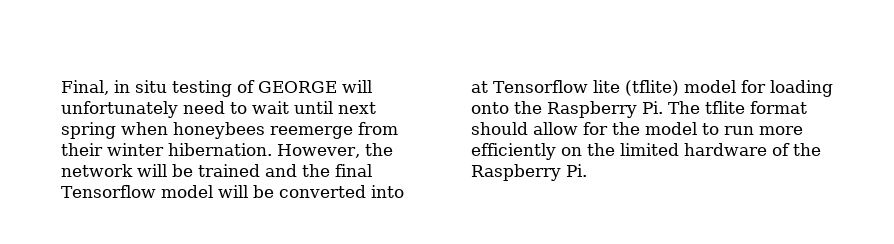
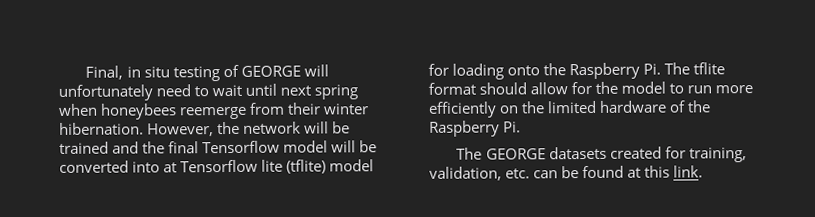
(587, 170) none -> [456,146,747,163] [429,165,704,181] // The GEORGE datasets created for training, validation, etc. can be found at this link.

